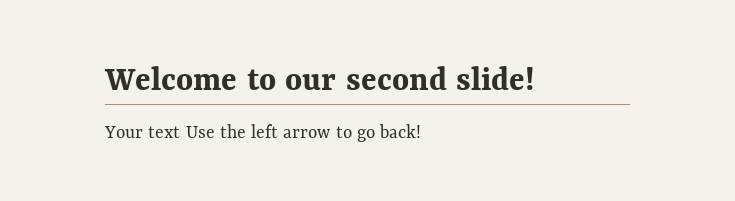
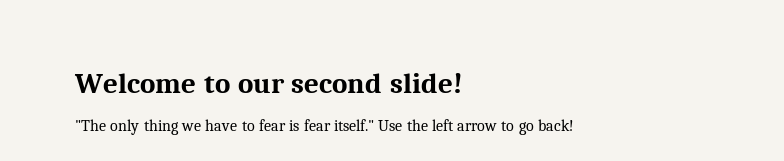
[104,126,181,138] Your text -> [75,119,374,135] "The only thing we have to fear is fear itself."

